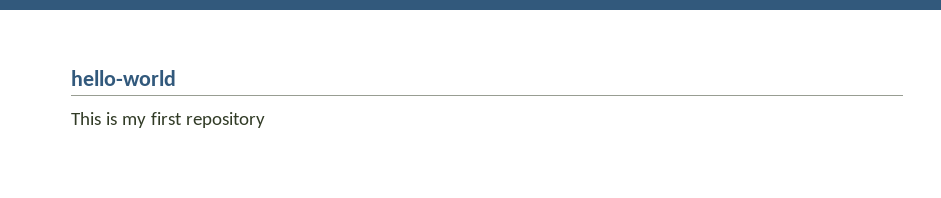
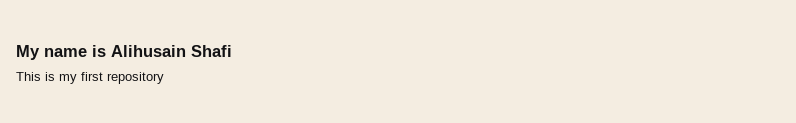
[71,70,176,86] hello-world -> [16,45,232,60] My name is Alihusain Shafi

